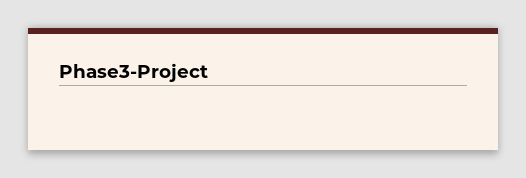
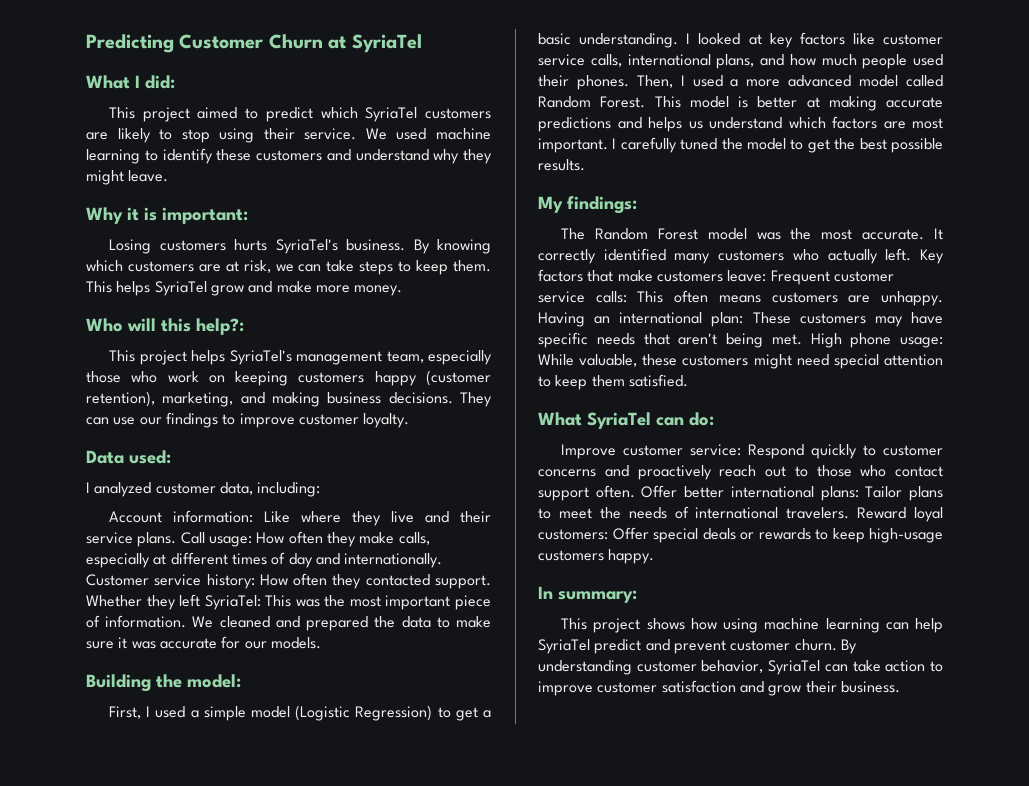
[59,63,208,82] Phase3-Project -> [86,34,422,53] [86,75,175,89] [109,107,491,122] [86,128,491,143] [86,148,492,164] [86,170,169,185] [86,207,248,224] [109,239,491,254] [86,260,492,275] [86,281,403,296] [86,318,244,335] [109,350,492,365] [86,370,491,386] [86,391,492,407] [86,412,410,428] [86,450,171,464] [86,482,321,497] [109,510,492,526] [86,531,430,547] [86,552,443,568] [86,573,491,589] [86,594,491,610] [86,615,492,631] [86,636,321,649] [86,674,241,692] [109,705,492,721] [538,32,943,48] [538,54,943,69] [538,75,943,90] [538,96,943,111] [538,116,943,132] [538,137,943,153] [538,159,585,171] [538,196,637,214] [561,228,943,240] [538,248,944,264] [538,269,894,285] [538,290,943,306] [538,312,943,327] [538,332,943,348] [538,354,943,369] [538,374,688,390] [538,412,714,429] [561,444,943,459] [538,465,943,480] [538,485,943,501] [538,506,943,522] [538,527,943,543] [538,549,655,564] [538,586,637,603] [561,618,943,633] [538,639,857,654] [538,660,943,675] [538,680,900,696] Predicting Customer Churn at SyriaTel // What I did: // This project aimed to predict which SyriaTel customers are likely to stop using their service. We used machine learning to identify these customers and understand why they might leave. // Why it is important: // Losing customers hurts SyriaTel's business. By knowing which customers are at risk, we can take steps to keep them. This helps SyriaTel grow and make more money. // Who will this help?: // This project helps SyriaTel's management team, especially those who work on keeping customers happy (customer retention), marketing, and making business decisions. They can use our findings to improve customer loyalty. // Data used: // I analyzed customer data, including: // Account information: Like where they live and their service plans. Call usage: How often they make calls, especially at different times of day and internationally. Customer service history: How often they contacted support. Whether they left SyriaTel: This was the most important piece of information. We cleaned and prepared the data to make sure it was accurate for our models. // Building the model: // First, I used a simple model (Logistic Regression) to get a basic understanding. I looked at key factors like customer service calls, international plans, and how much people used their phones. Then, I used a more advanced model called Random Forest. This model is better at making accurate predictions and helps us understand which factors are most important. I carefully tuned the model to get the best possible results. // My findings: // The Random Forest model was the most accurate. It correctly identified many customers who actually left. Key factors that make customers leave: Frequent customer service calls: This often means customers are unhappy. Having an international plan: These customers may have specific needs that aren't being met. High phone usage: While valuable, these customers might need special attention to keep them satisfied. // What SyriaTel can do: // Improve customer service: Respond quickly to customer concerns and proactively reach out to those who contact support often. Offer better international plans: Tailor plans to meet the needs of international travelers. Reward loyal customers: Offer special deals or rewards to keep high-usage customers happy. // In summary: // This project shows how using machine learning can help SyriaTel predict and prevent customer churn. By understanding customer behavior, SyriaTel can take action to improve customer satisfaction and grow their business.

